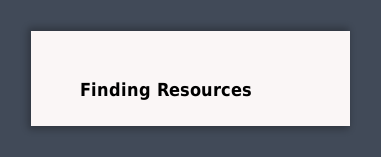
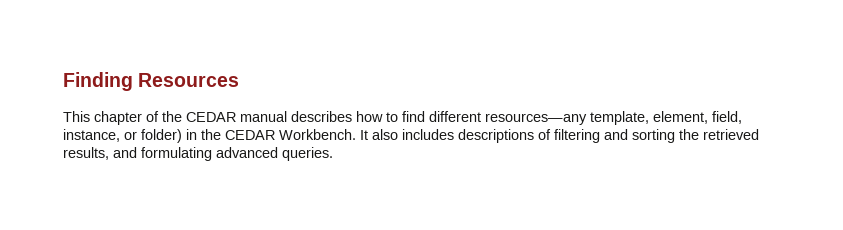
(252, 89) none -> [63,111,742,125] [63,129,759,143] [63,147,333,161] // This chapter of the CEDAR manual describes how to find different resources—any template, element, field, instance, or folder) in the CEDAR Workbench. It also includes descriptions of filtering and sorting the retrieved results, and formulating advanced queries.

